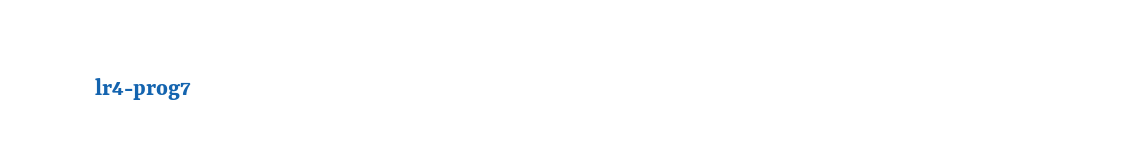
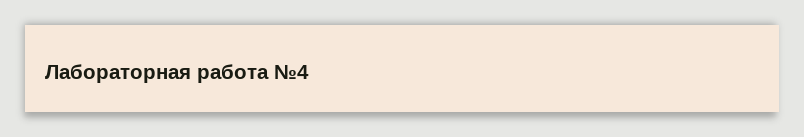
[95,78,191,100] lr4-prog7 -> [45,64,309,83] Лабораторная работа №4

